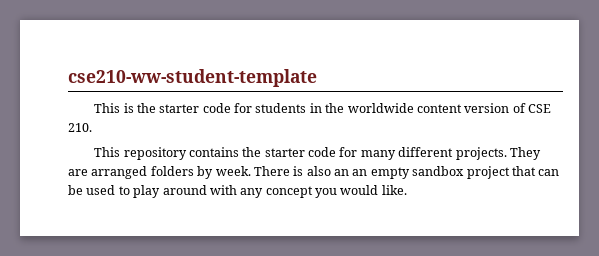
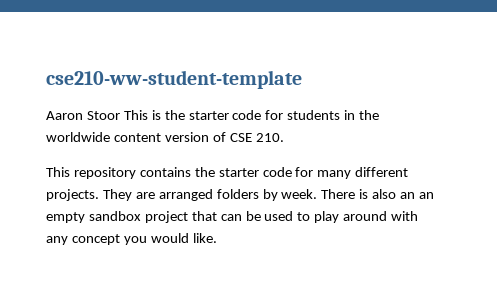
(317, 78) none -> [46,111,120,120] Aaron Stoor

